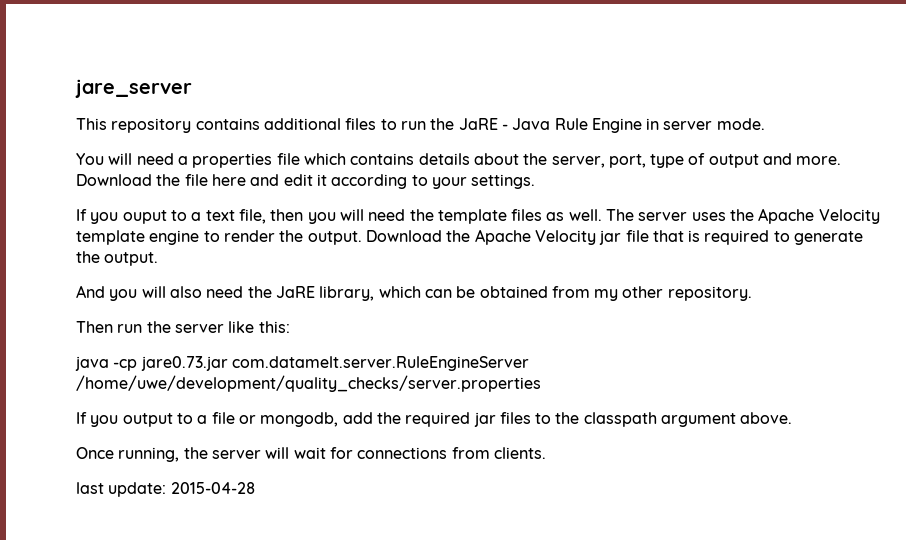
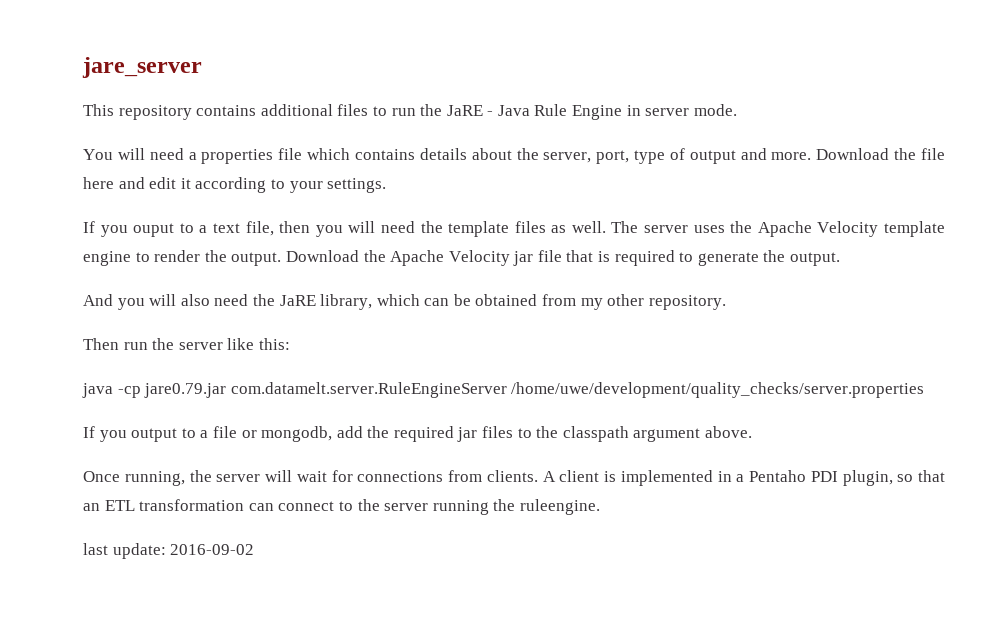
[140,356,228,371] jare0.73.jar -> [144,383,227,398] jare0.79.jar
(546, 453) none -> [542,470,945,486] [83,499,600,515] A client is implemented in a Pentaho PDI plugin, so that an ETL transformation can connect to the server running the ruleengine.
[170,482,255,494] 2015-04-28 -> [170,544,255,555] 2016-09-02

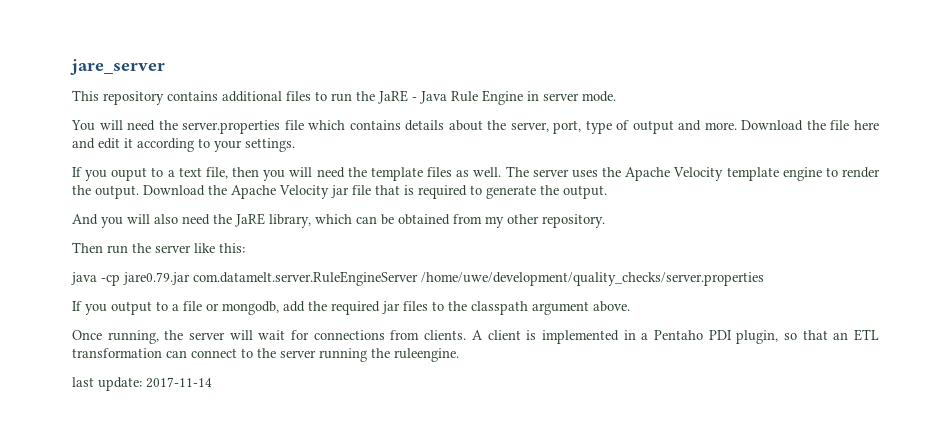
[188,149,274,164] a properties -> [158,120,281,134] the server.properties
[170,544,255,555] 2016-09-02 -> [146,377,212,388] 2017-11-14

